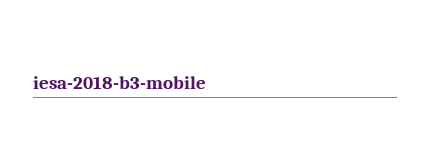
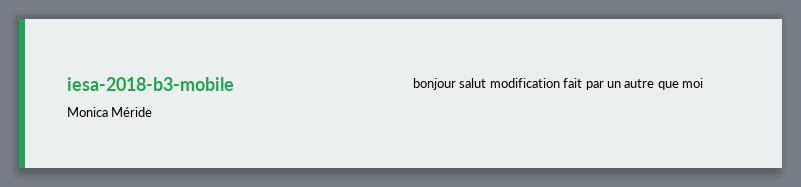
(206, 82) none -> [67,107,153,117] [413,78,703,90] // Monica Méride // bonjour salut modification fait par un autre que moi

